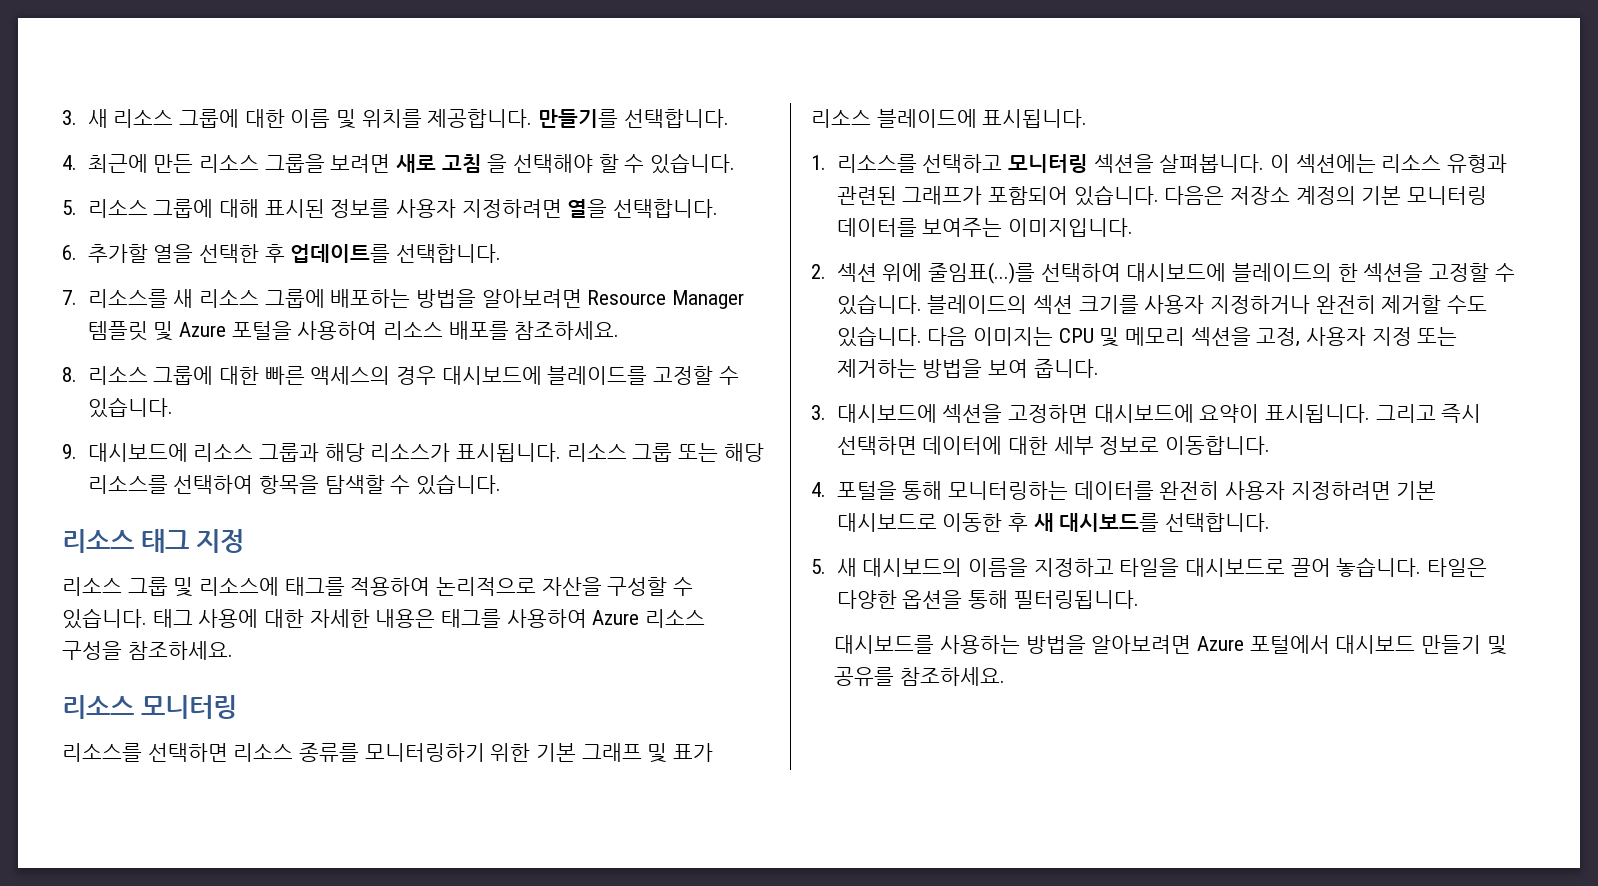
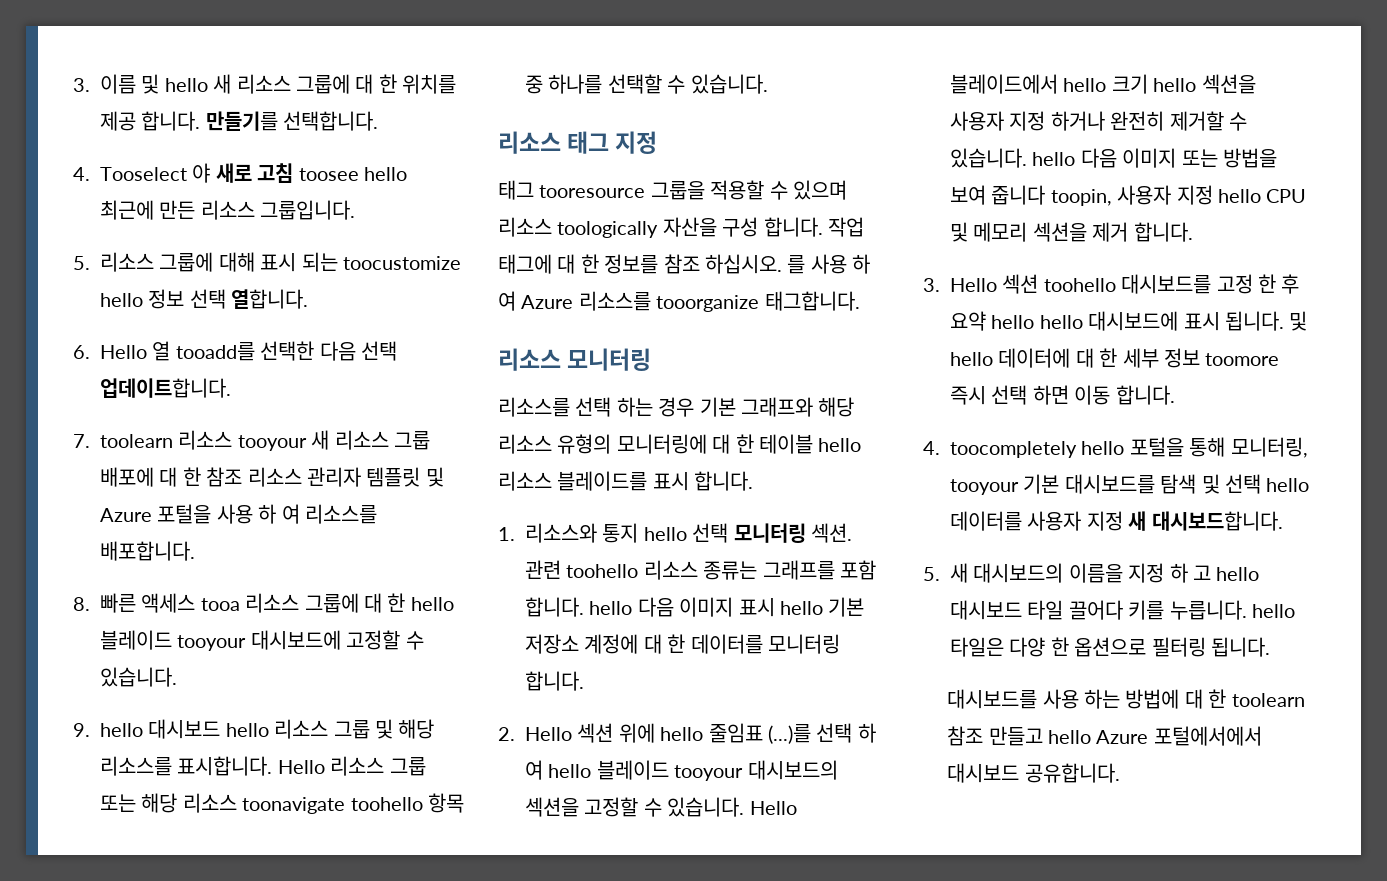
[62,109,729,129] [62,153,735,174] [62,199,718,218] [62,244,501,263] [62,289,744,309] [87,321,620,341] [62,366,739,385] [87,397,173,418] [62,443,764,462] [87,475,385,494] 3. 새 리소스 그룹에 대한 이름 및 위치를 제공합니다. 만들기를 선택합니다. // 4. 최근에 만든 리소스 그룹을 보려면 새로 고침 을 선택해야 할 수 있습니다. // 5. 리소스 그룹에 대해 표시된 정보를 사용자 지정하려면 열을 선택합니다. // 6. 추가할 열을 선택한 후 업데이트를 선택합니다. // 7. 리소스를 새 리소스 그룹에 배포하는 방법을 알아보려면 Resource Manager 템플릿 및 Azure 포털을 사용하여 리소스 배포를 참조하세요. // 8. 리소스 그룹에 대한 빠른 액세스의 경우 대시보드에 블레이드를 고정할 수 있습니다. // 9. 대시보드에 리소스 그룹과 해당 리소스가 표시됩니다. 리소스 그룹 또는 해당 리소스를 선택하여 항목을 탐색할 -> [73,74,457,94] [100,111,379,131] [73,163,407,183] [100,200,356,220] [73,252,461,272] [100,289,309,309] [73,341,397,361] [100,378,231,398] [73,430,430,451] [100,467,444,487] [100,504,377,524] [100,541,195,561] [73,593,454,613] [100,630,424,651] [100,667,177,687] [73,719,435,739] [100,756,426,776] [100,793,464,814] [525,74,662,94] 3. 이름 및 hello 새 리소스 그룹에 대 한 위치를 제공 합니다. 만들기를 선택합니다. // 4. Tooselect 야 새로 고침 toosee hello 최근에 만든 리소스 그룹입니다. // 5. 리소스 그룹에 대해 표시 되는 toocustomize hello 정보 선택 열합니다. // 6. Hello 열 tooadd를 선택한 다음 선택 업데이트합니다. // 7. toolearn 리소스 tooyour 새 리소스 그룹 배포에 대 한 참조 리소스 관리자 템플릿 및 Azure 포털을 사용 하 여 리소스를 배포합니다. // 8. 빠른 액세스 tooa 리소스 그룹에 대 한 hello 블레이드 tooyour 대시보드에 고정할 수 있습니다. // 9. hello 대시보드 hello 리소스 그룹 및 해당 리소스를 표시합니다. Hello 리소스 그룹 또는 해당 리소스 toonavigate toohello 항목 중 하나를 선택할
[62,577,694,597] [62,608,706,629] [62,641,233,660] [62,695,237,719] [62,743,714,763] [811,109,1088,128] [811,154,1507,173] [836,185,1487,206] [836,218,1133,237] 리소스 그룹 및 리소스에 태그를 적용하여 논리적으로 자산을 구성할 수 있습니다. 태그 사용에 대한 자세한 내용은 태그를 사용하여 Azure 리소스 구성을 참조하세요. // 리소스 모니터링 // 리소스를 선택하면 리소스 종류를 모니터링하기 위한 기본 그래프 및 표가 리소스 블레이드에 표시됩니다. // 1. 리소스를 선택하고 모니터링 섹션을 살펴봅니다. 이 섹션에는 리소스 유형과 관련된 그래프가 포함되어 있습니다. 다음은 저장소 계정의 기본 모니터링 데이터를 보여주는 이미지입니다. -> [498,180,847,200] [498,217,864,238] [498,254,871,274] [498,291,860,312] [498,348,652,371] [498,397,855,417] [498,434,862,454] [498,471,754,491] [498,523,852,543] [525,560,876,580] [525,597,865,617] [525,634,840,654] [525,671,584,691] 태그 tooresource 그룹을 적용할 수 있으며 리소스 toologically 자산을 구성 합니다. 작업 태그에 대 한 정보를 참조 하십시오. 를 사용 하 여 Azure 리소스를 tooorganize 태그합니다. // 리소스 모니터링 // 리소스를 선택 하는 경우 기본 그래프와 해당 리소스 유형의 모니터링에 대 한 테이블 hello 리소스 블레이드를 표시 합니다. // 1. 리소스와 통지 hello 선택 모니터링 섹션. 관련 toohello 리소스 종류는 그래프를 포함 합니다. hello 다음 이미지 표시 hello 기본 저장소 계정에 대 한 데이터를 모니터링 합니다.
(826, 271) none -> [525,727,572,741] Hello
[927,262,1515,284] [836,294,1487,315] [836,326,1458,347] [836,359,1099,378] [811,404,1482,423] [836,436,1270,455] [811,481,1437,500] [836,513,1270,532] [811,557,1487,577] [836,590,1139,609] [834,635,1507,655] [834,667,1006,686] 줄임표(...)를 선택하여 대시보드에 블레이드의 한 섹션을 고정할 수 있습니다. 블레이드의 섹션 크기를 사용자 지정하거나 완전히 제거할 수도 있습니다. 다음 이미지는 CPU 및 메모리 섹션을 고정, 사용자 지정 또는 제거하는 방법을 보여 줍니다. // 3. 대시보드에 섹션을 고정하면 대시보드에 요약이 표시됩니다. 그리고 즉시 선택하면 데이터에 대한 세부 정보로 이동합니다. // 4. 포털을 통해 모니터링하는 데이터를 완전히 사용자 지정하려면 기본 대시보드로 이동한 후 새 대시보드를 선택합니다. // 5. 새 대시보드의 이름을 지정하고 타일을 대시보드로 끌어 놓습니다. 타일은 다양한 옵션을 통해 필터링됩니다. // 대시보드를 사용하는 방법을 알아보려면 Azure 포털에서 대시보드 만들기 및 공유를 참조하세요. -> [660,723,876,744] [525,760,838,781] [525,797,797,817] [950,74,1256,94] [950,111,1247,131] [950,148,1277,168] [950,185,1307,206] [950,222,1193,242] [923,274,1300,294] [950,311,1308,331] [950,348,1280,368] [950,385,1175,405] [923,437,1308,458] [950,474,1310,495] [950,511,1283,531] [923,563,1260,583] [950,600,1295,620] [950,637,1270,657] [947,689,1305,709] [947,726,1262,746] [947,763,1120,783] hello 줄임표 (...)를 선택 하 여 hello 블레이드 tooyour 대시보드의 섹션을 고정할 수 있습니다. Hello 블레이드에서 hello 크기 hello 섹션을 사용자 지정 하거나 완전히 제거할 수 있습니다. hello 다음 이미지 또는 방법을 보여 줍니다 toopin, 사용자 지정 hello CPU 및 메모리 섹션을 제거 합니다. // 3. Hello 섹션 toohello 대시보드를 고정 한 후 요약 hello hello 대시보드에 표시 됩니다. 및 hello 데이터에 대 한 세부 정보 toomore 즉시 선택 하면 이동 합니다. // 4. toocompletely hello 포털을 통해 모니터링, tooyour 기본 대시보드를 탐색 및 선택 hello 데이터를 사용자 지정 새 대시보드합니다. // 5. 새 대시보드의 이름을 지정 하 고 hello 대시보드 타일 끌어다 키를 누릅니다. hello 타일은 다양 한 옵션으로 필터링 됩니다. // 대시보드를 사용 하는 방법에 대 한 toolearn 참조 만들고 hello Azure 포털에서에서 대시보드 공유합니다.

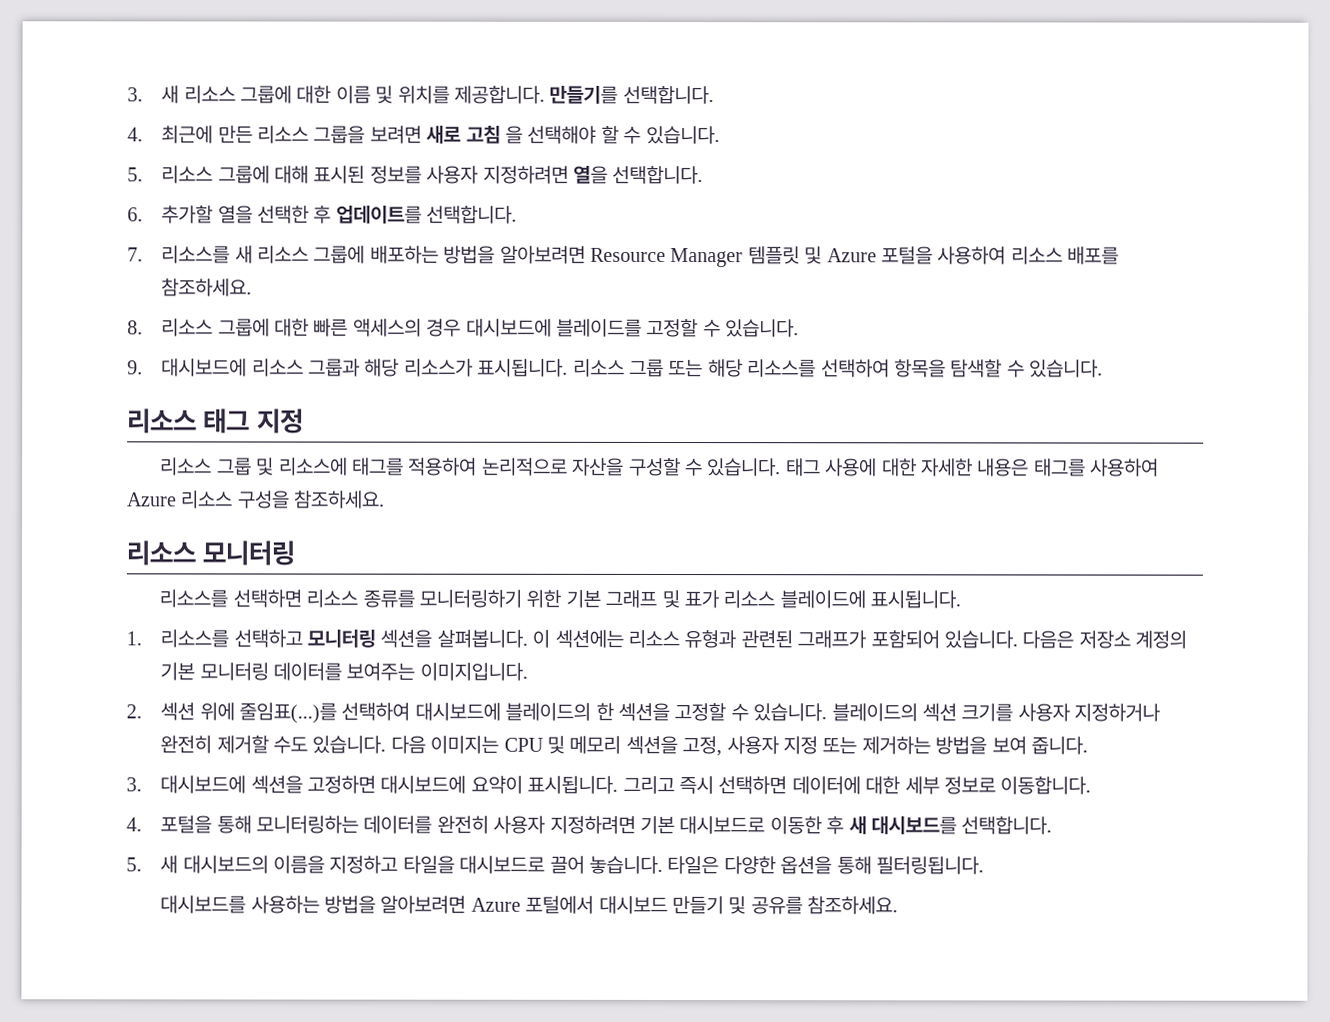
[73,74,457,94] [100,111,379,131] [73,163,407,183] [100,200,356,220] [73,252,461,272] [100,289,309,309] [73,341,397,361] [100,378,231,398] [73,430,430,451] [100,467,444,487] [100,504,377,524] [100,541,195,561] [73,593,454,613] [100,630,424,651] [100,667,177,687] [73,719,435,739] [100,756,426,776] [100,793,464,814] [525,74,662,94] 3. 이름 및 hello 새 리소스 그룹에 대 한 위치를 제공 합니다. 만들기를 선택합니다. // 4. Tooselect 야 새로 고침 toosee hello 최근에 만든 리소스 그룹입니다. // 5. 리소스 그룹에 대해 표시 되는 toocustomize hello 정보 선택 열합니다. // 6. Hello 열 tooadd를 선택한 다음 선택 업데이트합니다. // 7. toolearn 리소스 tooyour 새 리소스 그룹 배포에 대 한 참조 리소스 관리자 템플릿 및 Azure 포털을 사용 하 여 리소스를 배포합니다. // 8. 빠른 액세스 tooa 리소스 그룹에 대 한 hello 블레이드 tooyour 대시보드에 고정할 수 있습니다. // 9. hello 대시보드 hello 리소스 그룹 및 해당 리소스를 표시합니다. Hello 리소스 그룹 또는 해당 리소스 toonavigate toohello 항목 중 하나를 선택할 -> [127,85,714,105] [127,124,720,145] [127,165,704,185] [127,205,518,224] [127,245,1120,268] [161,278,253,297] [127,318,800,338] [127,358,1003,378] 3. 새 리소스 그룹에 대한 이름 및 위치를 제공합니다. 만들기를 선택합니다. // 4. 최근에 만든 리소스 그룹을 보려면 새로 고침 을 선택해야 할 수 있습니다. // 5. 리소스 그룹에 대해 표시된 정보를 사용자 지정하려면 열을 선택합니다. // 6. 추가할 열을 선택한 후 업데이트를 선택합니다. // 7. 리소스를 새 리소스 그룹에 배포하는 방법을 알아보려면 Resource Manager 템플릿 및 Azure 포털을 사용하여 리소스 배포를 참조하세요. // 8. 리소스 그룹에 대한 빠른 액세스의 경우 대시보드에 블레이드를 고정할 수 있습니다. // 9. 대시보드에 리소스 그룹과 해당 리소스가 표시됩니다. 리소스 그룹 또는 해당 리소스를 선택하여 항목을 탐색할
[498,180,847,200] [498,217,864,238] [498,254,871,274] [498,291,860,312] [498,348,652,371] [498,397,855,417] [498,434,862,454] [498,471,754,491] [498,523,852,543] [525,560,876,580] [525,597,865,617] [525,634,840,654] [525,671,584,691] 태그 tooresource 그룹을 적용할 수 있으며 리소스 toologically 자산을 구성 합니다. 작업 태그에 대 한 정보를 참조 하십시오. 를 사용 하 여 Azure 리소스를 tooorganize 태그합니다. // 리소스 모니터링 // 리소스를 선택 하는 경우 기본 그래프와 해당 리소스 유형의 모니터링에 대 한 테이블 hello 리소스 블레이드를 표시 합니다. // 1. 리소스와 통지 hello 선택 모니터링 섹션. 관련 toohello 리소스 종류는 그래프를 포함 합니다. hello 다음 이미지 표시 hello 기본 저장소 계정에 대 한 데이터를 모니터링 합니다. -> [160,457,1160,477] [127,490,386,509] [126,540,296,566] [159,589,962,609] [126,629,1188,649] [160,662,528,681] 리소스 그룹 및 리소스에 태그를 적용하여 논리적으로 자산을 구성할 수 있습니다. 태그 사용에 대한 자세한 내용은 태그를 사용하여 Azure 리소스 구성을 참조하세요. // 리소스 모니터링 // 리소스를 선택하면 리소스 종류를 모니터링하기 위한 기본 그래프 및 표가 리소스 블레이드에 표시됩니다. // 1. 리소스를 선택하고 모니터링 섹션을 살펴봅니다. 이 섹션에는 리소스 유형과 관련된 그래프가 포함되어 있습니다. 다음은 저장소 계정의 기본 모니터링 데이터를 보여주는 이미지입니다.
[525,727,572,741] Hello -> (142, 711) none
[660,723,876,744] [525,760,838,781] [525,797,797,817] [950,74,1256,94] [950,111,1247,131] [950,148,1277,168] [950,185,1307,206] [950,222,1193,242] [923,274,1300,294] [950,311,1308,331] [950,348,1280,368] [950,385,1175,405] [923,437,1308,458] [950,474,1310,495] [950,511,1283,531] [923,563,1260,583] [950,600,1295,620] [950,637,1270,657] [947,689,1305,709] [947,726,1262,746] [947,763,1120,783] hello 줄임표 (...)를 선택 하 여 hello 블레이드 tooyour 대시보드의 섹션을 고정할 수 있습니다. Hello 블레이드에서 hello 크기 hello 섹션을 사용자 지정 하거나 완전히 제거할 수 있습니다. hello 다음 이미지 또는 방법을 보여 줍니다 toopin, 사용자 지정 hello CPU 및 메모리 섹션을 제거 합니다. // 3. Hello 섹션 toohello 대시보드를 고정 한 후 요약 hello hello 대시보드에 표시 됩니다. 및 hello 데이터에 대 한 세부 정보 toomore 즉시 선택 하면 이동 합니다. // 4. toocompletely hello 포털을 통해 모니터링, tooyour 기본 대시보드를 탐색 및 선택 hello 데이터를 사용자 지정 새 대시보드합니다. // 5. 새 대시보드의 이름을 지정 하 고 hello 대시보드 타일 끌어다 키를 누릅니다. hello 타일은 다양 한 옵션으로 필터링 됩니다. // 대시보드를 사용 하는 방법에 대 한 toolearn 참조 만들고 hello Azure 포털에서에서 대시보드 공유합니다. -> [239,702,1161,724] [160,735,1089,757] [126,775,1092,795] [126,815,1053,835] [126,855,985,875] [160,895,899,915] 줄임표(...)를 선택하여 대시보드에 블레이드의 한 섹션을 고정할 수 있습니다. 블레이드의 섹션 크기를 사용자 지정하거나 완전히 제거할 수도 있습니다. 다음 이미지는 CPU 및 메모리 섹션을 고정, 사용자 지정 또는 제거하는 방법을 보여 줍니다. // 3. 대시보드에 섹션을 고정하면 대시보드에 요약이 표시됩니다. 그리고 즉시 선택하면 데이터에 대한 세부 정보로 이동합니다. // 4. 포털을 통해 모니터링하는 데이터를 완전히 사용자 지정하려면 기본 대시보드로 이동한 후 새 대시보드를 선택합니다. // 5. 새 대시보드의 이름을 지정하고 타일을 대시보드로 끌어 놓습니다. 타일은 다양한 옵션을 통해 필터링됩니다. // 대시보드를 사용하는 방법을 알아보려면 Azure 포털에서 대시보드 만들기 및 공유를 참조하세요.

